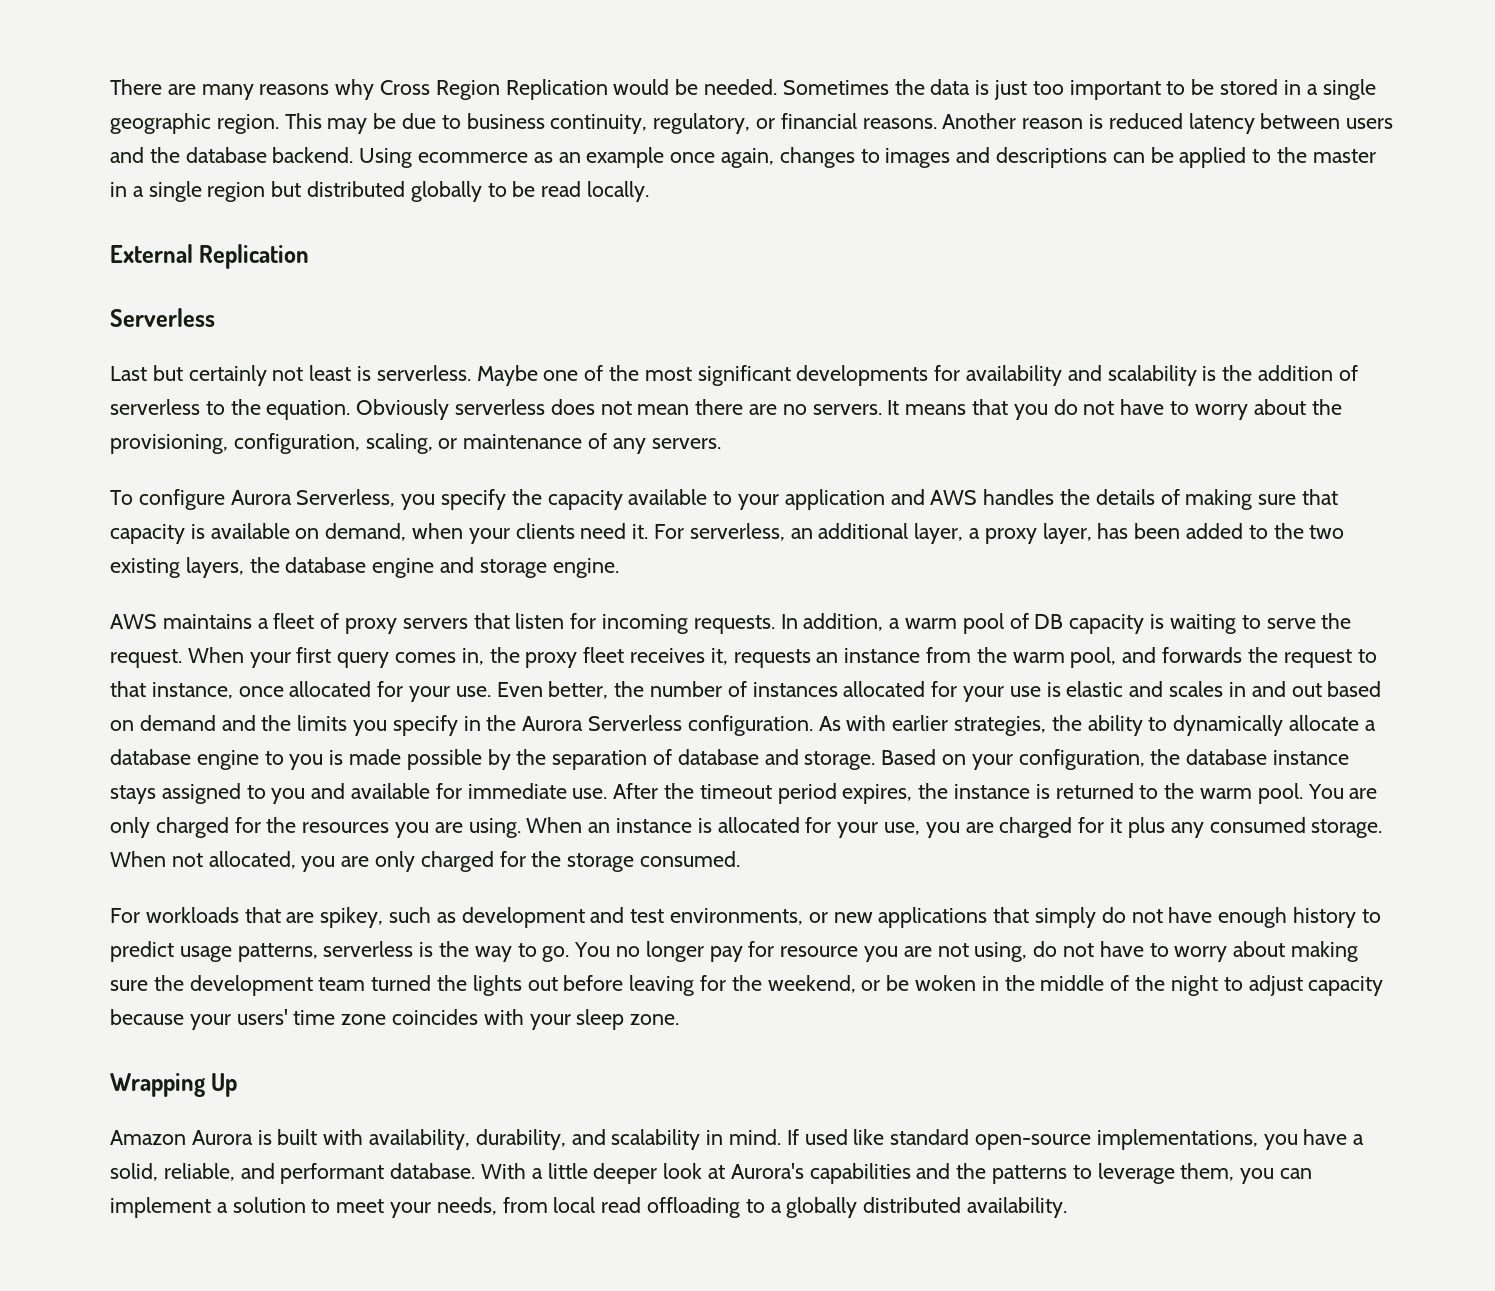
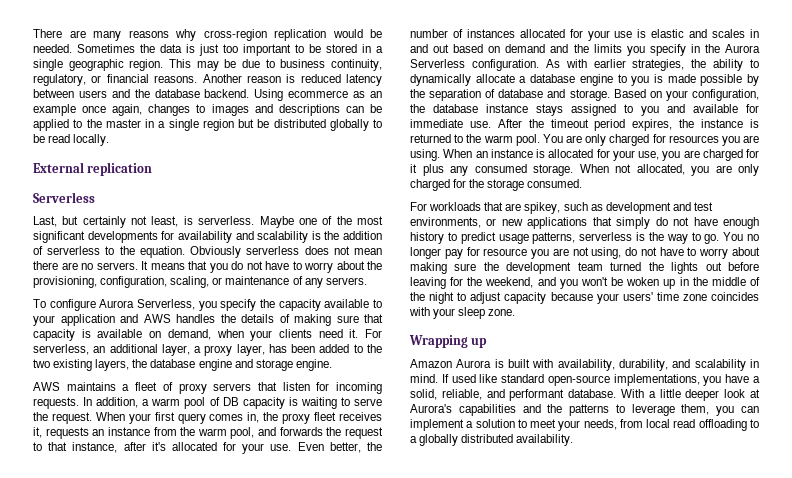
[380,79,608,100] Cross Region Replication -> [203,29,326,41] cross-region replication
(302, 189) none -> [257,119,270,128] be
[199,244,310,269] Replication -> [87,162,153,176] replication
[110,366,147,381] Last -> [33,216,57,227] Last,
[309,365,352,381] least -> [151,216,179,227] least,
[238,686,284,697] once -> [123,442,166,451] after it's
[266,817,297,833] the -> (666, 138) none
[861,980,881,991] or -> [537,277,608,289] and you won't
(977, 983) none -> [663,279,676,289] up
[211,1073,238,1097] Up -> [471,337,488,348] up

